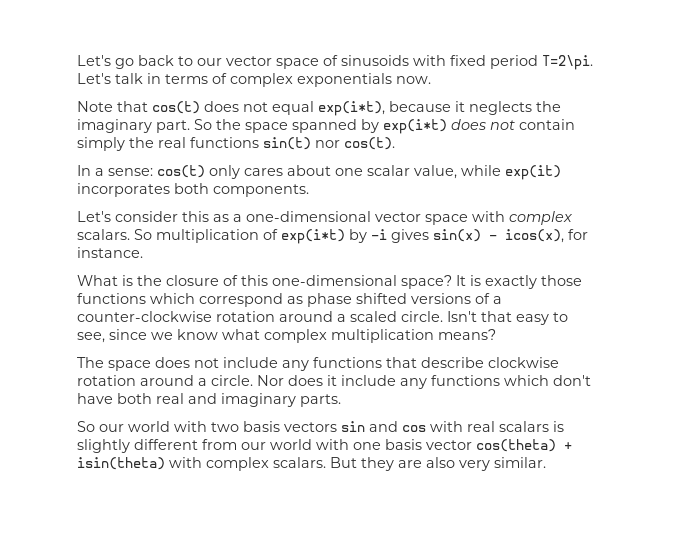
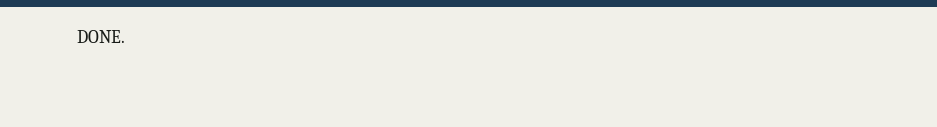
[77,55,593,70] [77,73,431,87] [77,101,561,116] [77,119,575,134] [77,137,395,151] [77,165,561,180] [77,183,309,197] [77,211,573,225] [77,229,588,244] [77,247,143,258] [77,275,582,289] [77,293,502,307] [77,311,568,325] [77,329,496,343] [77,357,559,371] [77,375,591,389] [77,393,341,407] [77,421,564,432] [77,439,572,453] [77,457,546,471] Let's go back to our vector space of sinusoids with fixed period T=2\pi. Let's talk in terms of complex exponentials now. // Note that cos(t) does not equal exp(i*t), because it neglects the imaginary part. So the space spanned by exp(i*t) does not contain simply the real functions sin(t) nor cos(t). // In a sense: cos(t) only cares about one scalar value, while exp(it) incorporates both components. // Let's consider this as a one-dimensional vector space with complex scalars. So multiplication of exp(i*t) by -i gives sin(x) - icos(x), for instance. // What is the closure of this one-dimensional space? It is exactly those functions which correspond as phase shifted versions of a counter-clockwise rotation around a scaled circle. Isn't that easy to see, since we know what complex multiplication means? // The space does not include any functions that describe clockwise rotation around a circle. Nor does it include any functions which don't have both real and imaginary parts. // So our world with two basis vectors sin and cos with real scalars is slightly different from our world with one basis vector cos(theta) + isin(theta) with complex scalars. But they are also very similar. -> [77,30,125,43] DONE.

